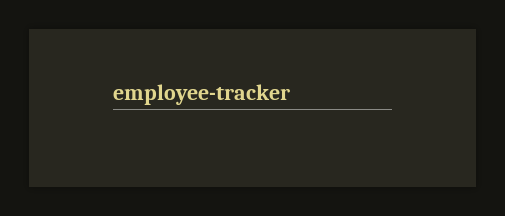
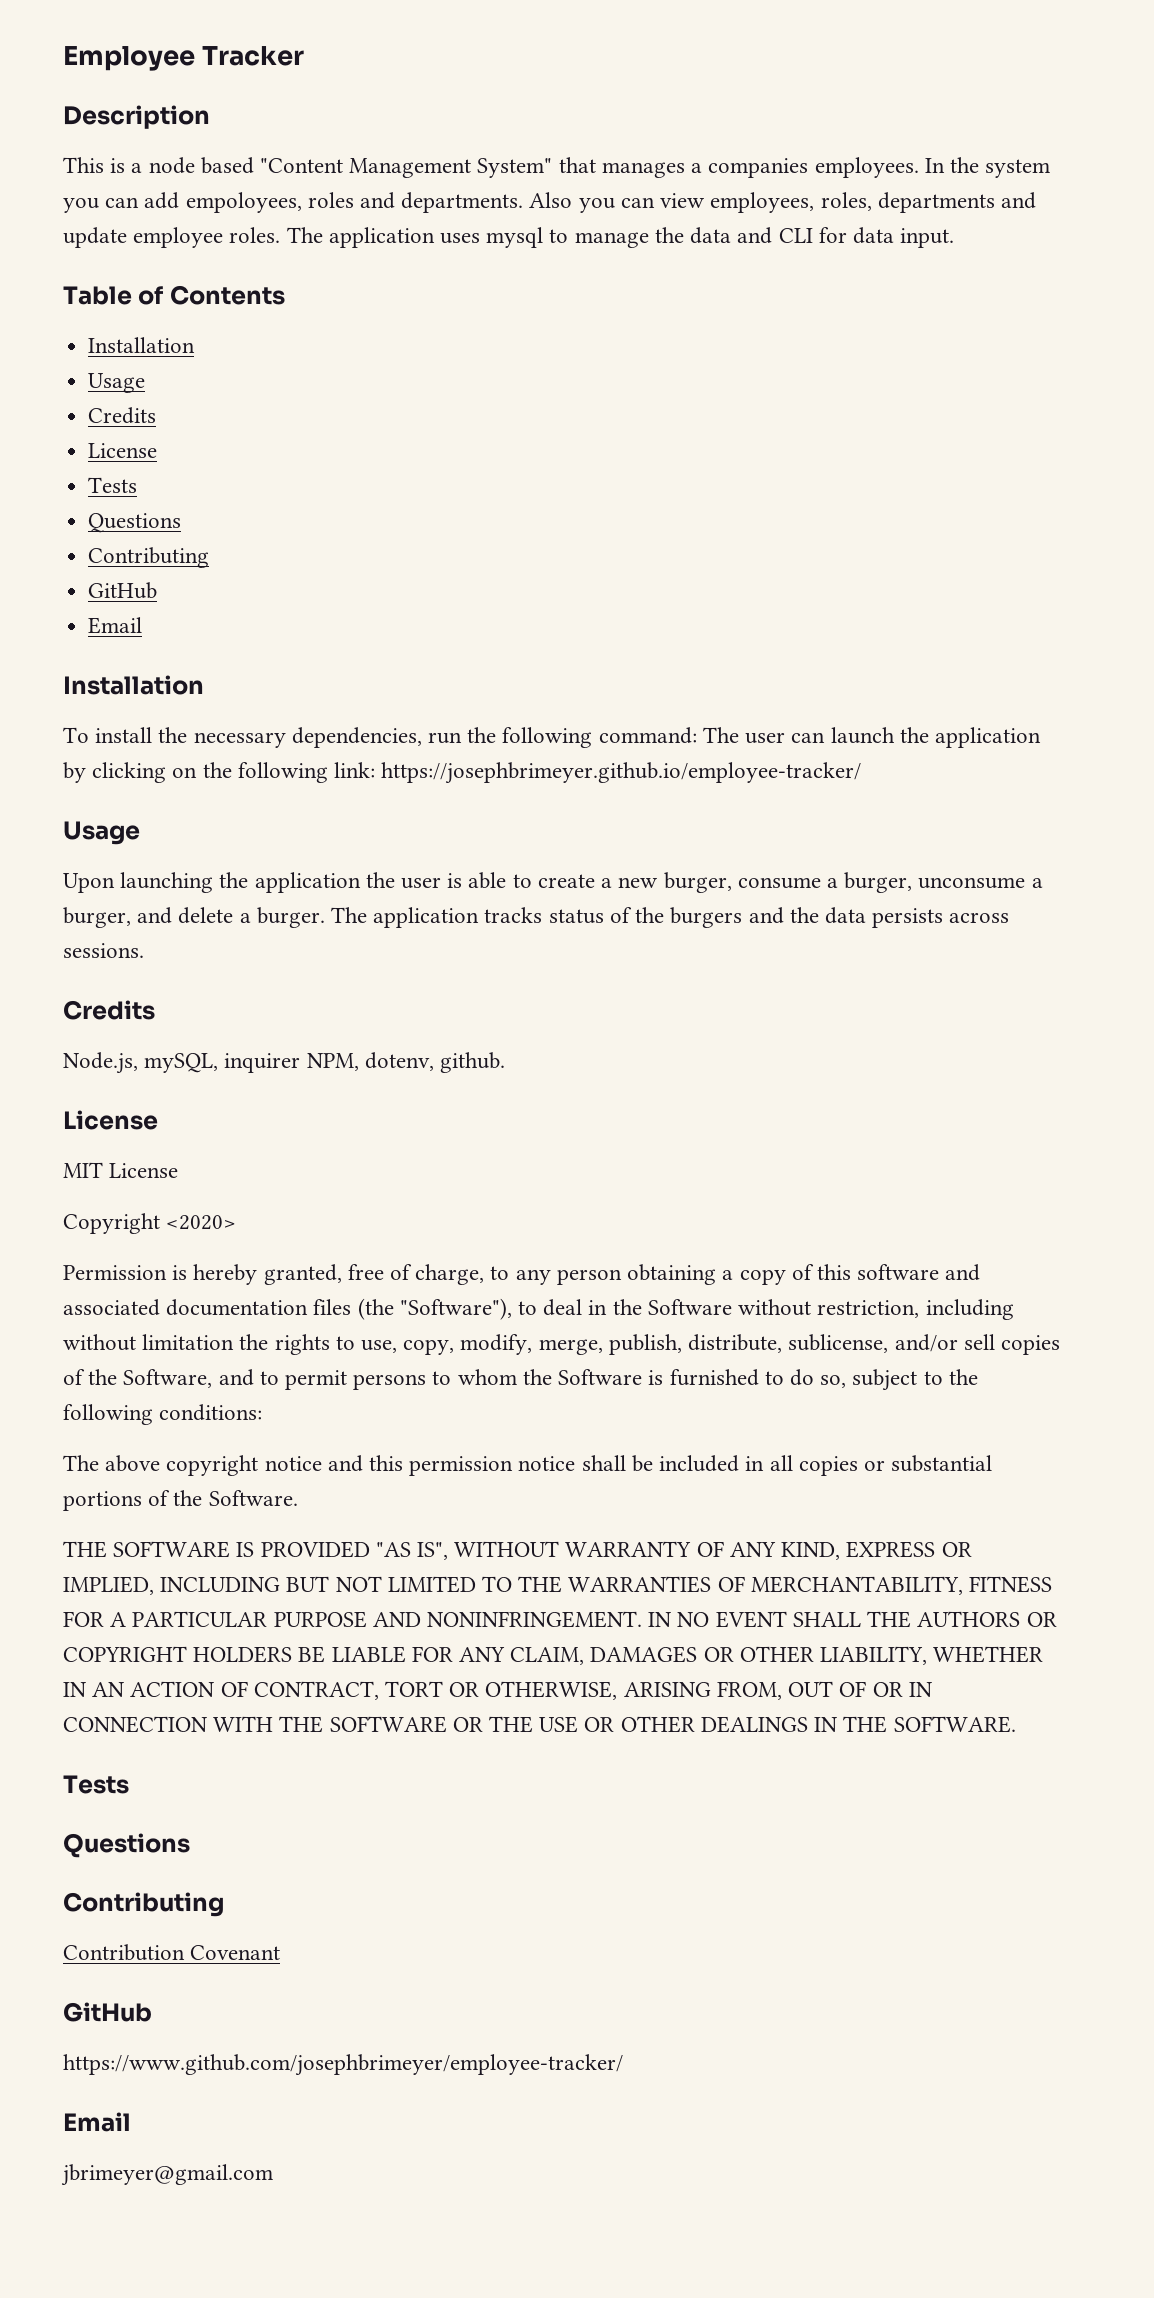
[113,84,290,105] employee-tracker -> [63,46,305,71] [63,105,210,129] [63,157,1051,178] [63,192,1036,213] [63,227,955,248] [63,285,285,305] [88,337,196,353] [88,373,146,393] [88,407,157,424] [88,443,158,458] [88,477,138,493] [88,513,182,533] [88,547,210,568] [88,582,158,599] [88,617,143,634] [63,675,204,695] [63,727,1041,748] [63,762,862,784] [63,821,140,845] [63,872,1043,893] [63,907,1010,928] [63,943,144,958] [63,1000,155,1020] [63,1052,506,1074] [63,1110,158,1130] [63,1162,179,1178] [63,1213,237,1234] [63,1264,981,1285] [63,1298,1014,1320] [63,1334,1060,1355] [63,1369,978,1391] [63,1404,263,1425] [63,1455,993,1476] [63,1490,298,1511] [63,1541,972,1560] [63,1576,1053,1595] [63,1611,1057,1628] [63,1646,1044,1665] [63,1681,933,1700] [63,1716,1016,1733] [63,1775,129,1794] [63,1833,190,1858] [63,1892,224,1917] [63,1944,281,1961] [63,2002,152,2022] [63,2054,623,2076] [63,2112,131,2132] [61,2164,273,2186] Employee Tracker // Description // This is a node based "Content Management System" that manages a companies employees. In the system you can add empoloyees, roles and departments. Also you can view employees, roles, departments and update employee roles. The application uses mysql to manage the data and CLI for data input. // Table of Contents // Installation // Usage // Credits // License // Tests // Questions // Contributing // GitHub // Email // Installation // To install the necessary dependencies, run the following command: The user can launch the application by clicking on the following link: https://josephbrimeyer.github.io/employee-tracker/ // Usage // Upon launching the application the user is able to create a new burger, consume a burger, unconsume a burger, and delete a burger. The application tracks status of the burgers and the data persists across sessions. // Credits // Node.js, mySQL, inquirer NPM, dotenv, github. // License // MIT License // Copyright <2020> // Permission is hereby granted, free of charge, to any person obtaining a copy of this software and associated documentation files (the "Software"), to deal in the Software without restriction, including without limitation the rights to use, copy, modify, merge, publish, distribute, sublicense, and/or sell copies of the Software, and to permit persons to whom the Software is furnished to do so, subject to the following conditions: // The above copyright notice and this permission notice shall be included in all copies or substantial portions of the Software. // THE SOFTWARE IS PROVIDED "AS IS", WITHOUT WARRANTY OF ANY KIND, EXPRESS OR IMPLIED, INCLUDING BUT NOT LIMITED TO THE WARRANTIES OF MERCHANTABILITY, FITNESS FOR A PARTICULAR PURPOSE AND NONINFRINGEMENT. IN NO EVENT SHALL THE AUTHORS OR COPYRIGHT HOLDERS BE LIABLE FOR ANY CLAIM, DAMAGES OR OTHER LIABILITY, WHETHER IN AN ACTION OF CONTRACT, TORT OR OTHERWISE, ARISING FROM, OUT OF OR IN CONNECTION WITH THE SOFTWARE OR THE USE OR OTHER DEALINGS IN THE SOFTWARE. // Tests // Questions // Contributing // Contribution Covenant // GitHub // https://www.github.com/josephbrimeyer/employee-tracker/ // Email // jbrimeyer@gmail.com

